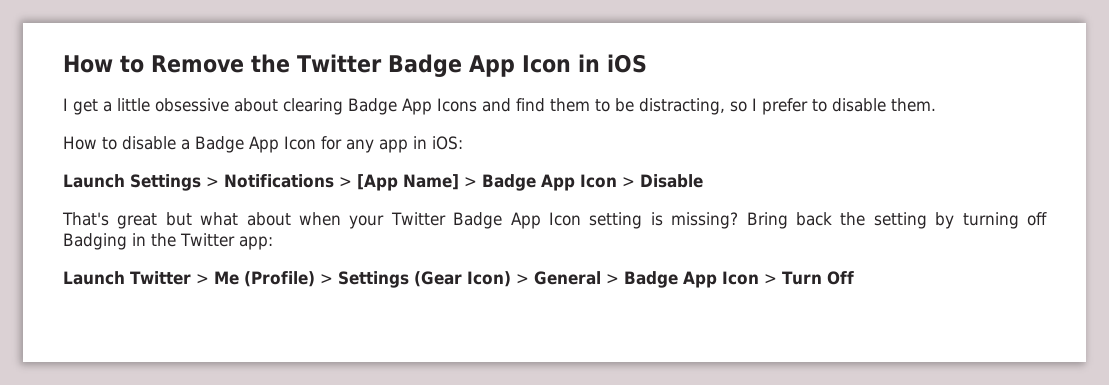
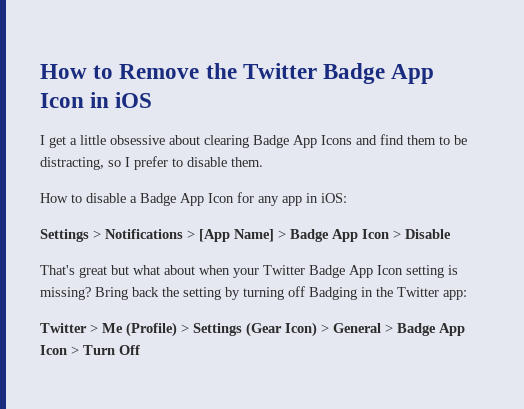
[63,174,125,188] Launch -> (347, 198) none
[63,271,125,285] Launch -> (467, 295) none

